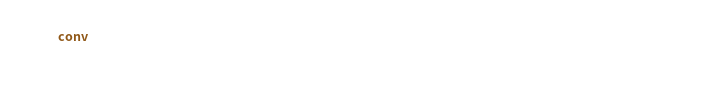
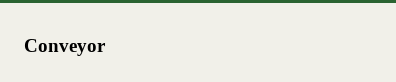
[58,34,89,41] conv -> [24,39,106,56] Conveyor

